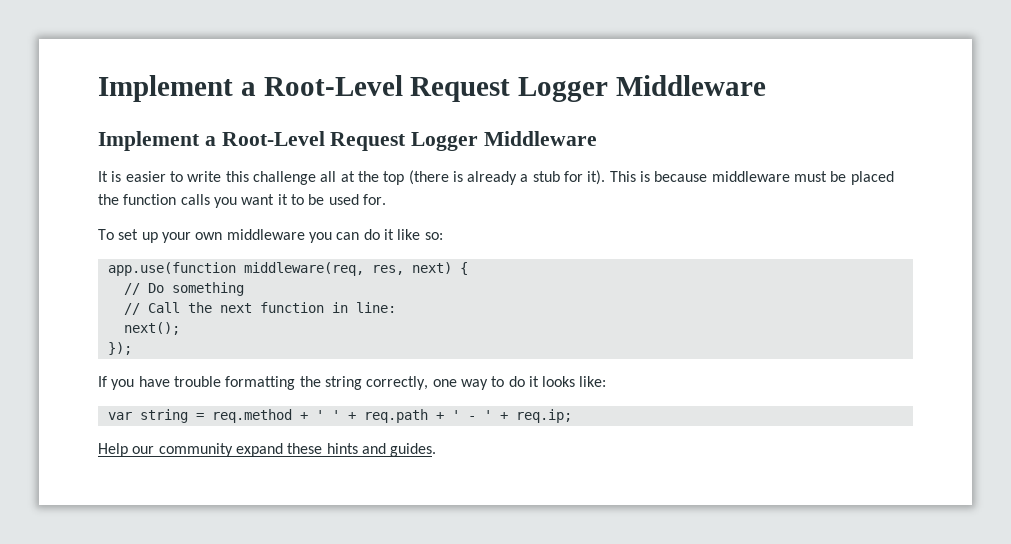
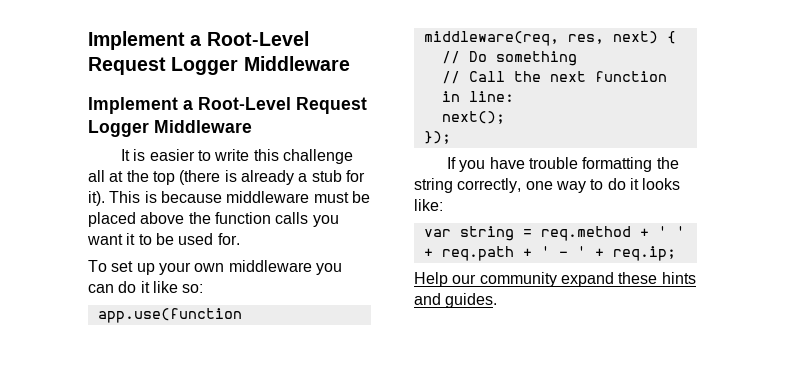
(894, 178) none -> [140,212,185,224] above

